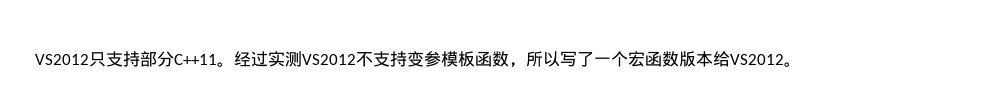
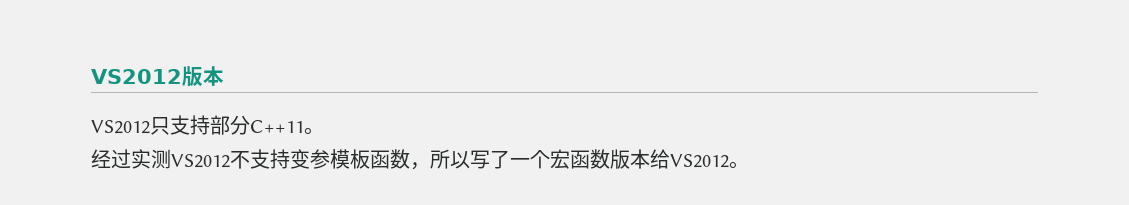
[35,54,89,65] VS2012 -> [91,66,224,87] [91,120,150,134] VS2012版本 // VS2012
(234, 64) none -> (324, 131) //

